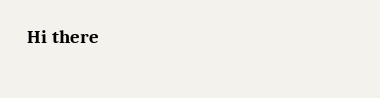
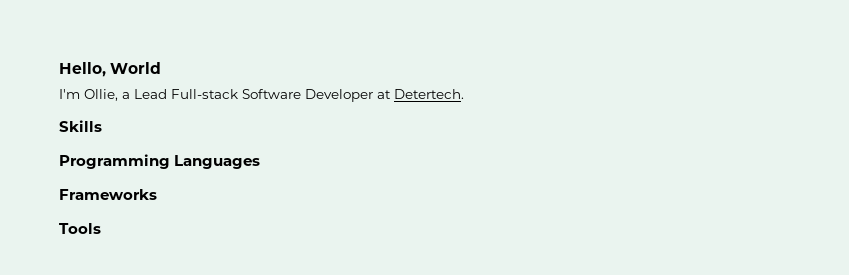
[27,30,99,43] Hi there -> [59,62,162,77] [59,89,464,102] [59,120,102,132] [59,154,261,169] [59,189,157,200] [59,223,101,234] Hello, World // I'm Ollie, a Lead Full-stack Software Developer at Detertech. // Skills // Programming Languages // Frameworks // Tools

